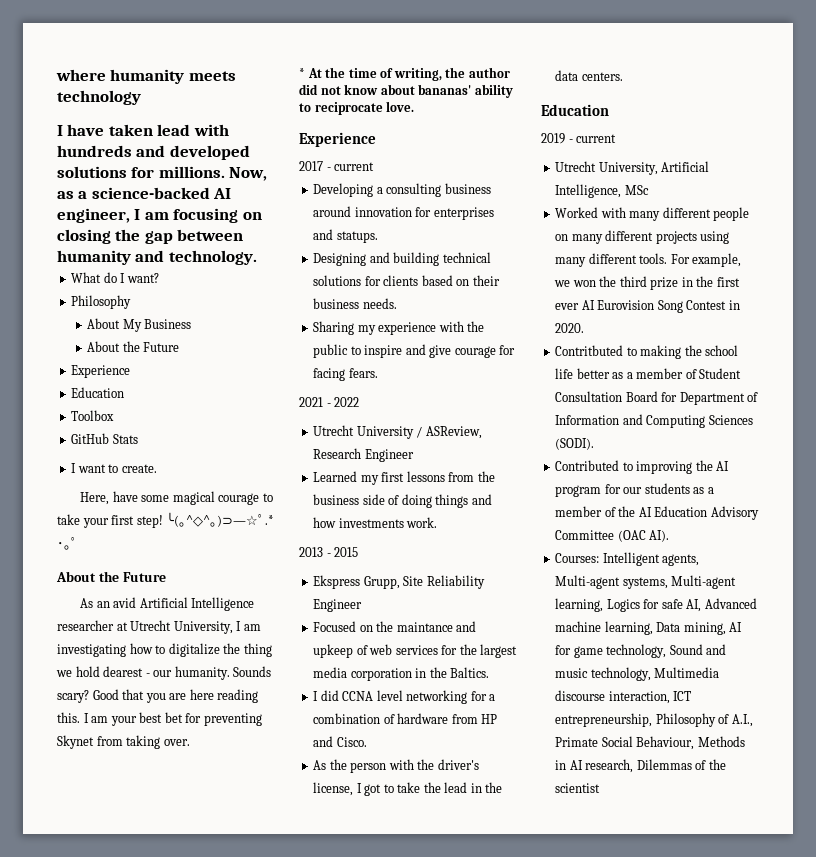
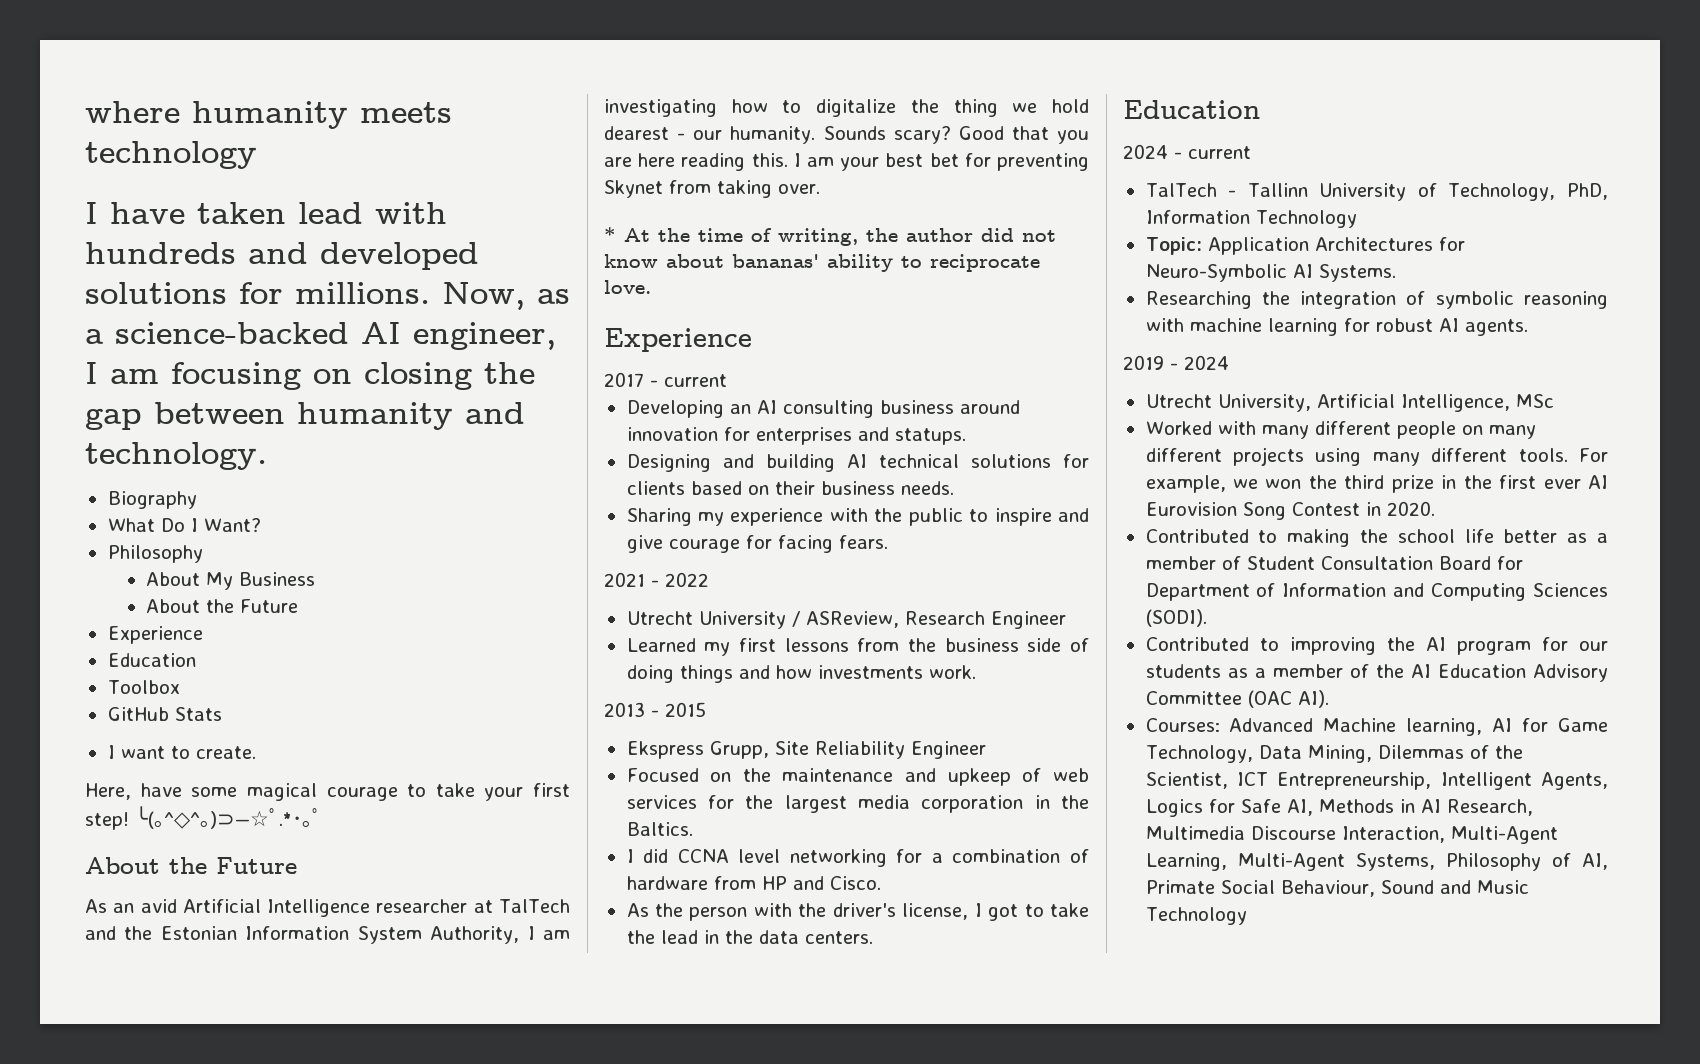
(257, 257) none -> [107,491,197,509] // Biography
[103,272,159,283] do I want? -> [160,518,261,532] Do I Want?
[130,620,233,634] Utrecht University, -> [499,899,571,913] [85,926,520,944] TalTech and the Estonian Information System Authority,
[376,187,383,194] a -> [729,400,777,414] an AI
(440, 259) none -> [846,454,867,468] AI
[396,622,453,632] maintance -> [782,768,894,782] maintenance
(609, 110) none -> [1123,144,1251,159] [1145,183,1608,201] [1145,210,1357,228] [1145,237,1465,255] [1145,264,1396,282] [1145,291,1608,309] [1145,318,1528,336] // 2024 - current // TalTech - Tallinn University of Technology, PhD, Information Technology // Topic: Application Architectures for Neuro-Symbolic AI Systems. // Researching the integration of symbolic reasoning with machine learning for robust AI agents.
[576,134,617,143] current -> [1184,355,1229,370] 2024
[555,345,624,356] Contritbuted -> [1145,529,1249,543] Contributed
[602,552,700,566] [555,575,737,589] [555,598,757,612] [555,621,743,635] [555,644,727,658] [555,667,720,681] [555,690,692,704] [555,713,653,727] Intelligent agents, Multi-agent systems, Multi-agent learning, Logics for safe AI, Advanced machine learning, Data mining, AI for game technology, Sound and music technology, Multimedia discourse interaction, ICT entrepreneurship, -> [1229,718,1608,736] [1145,745,1523,763] [1145,772,1608,790] [1145,799,1533,817] [1145,826,1558,844] [1145,853,1435,871] Advanced Machine learning, AI for Game Technology, Data Mining, Dilemmas of the Scientist, ICT Entrepreneurship, Intelligent Agents, Logics for Safe AI, Methods in AI Research, Multimedia Discourse Interaction, Multi-Agent Learning, Multi-Agent Systems,
[731,714,753,727] A.I., -> [1582,853,1608,870] AI,
[697,736,745,747] [555,759,726,773] [555,783,601,793] Methods in AI research, Dilemmas of the scientist -> [1380,880,1529,894] [1145,907,1247,925] Sound and Music Technology

